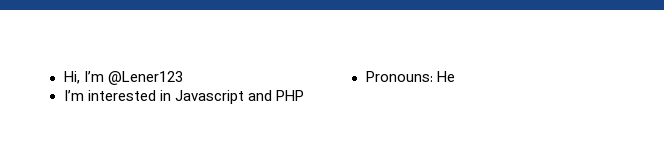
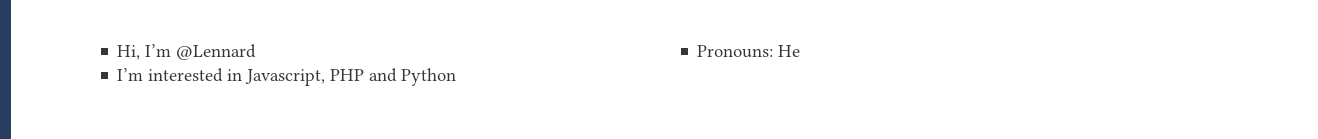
[107,71,183,85] @Lener123 -> [176,44,257,60] @Lennard
[174,90,304,104] Javascript and PHP -> [245,68,457,86] Javascript, PHP and Python

